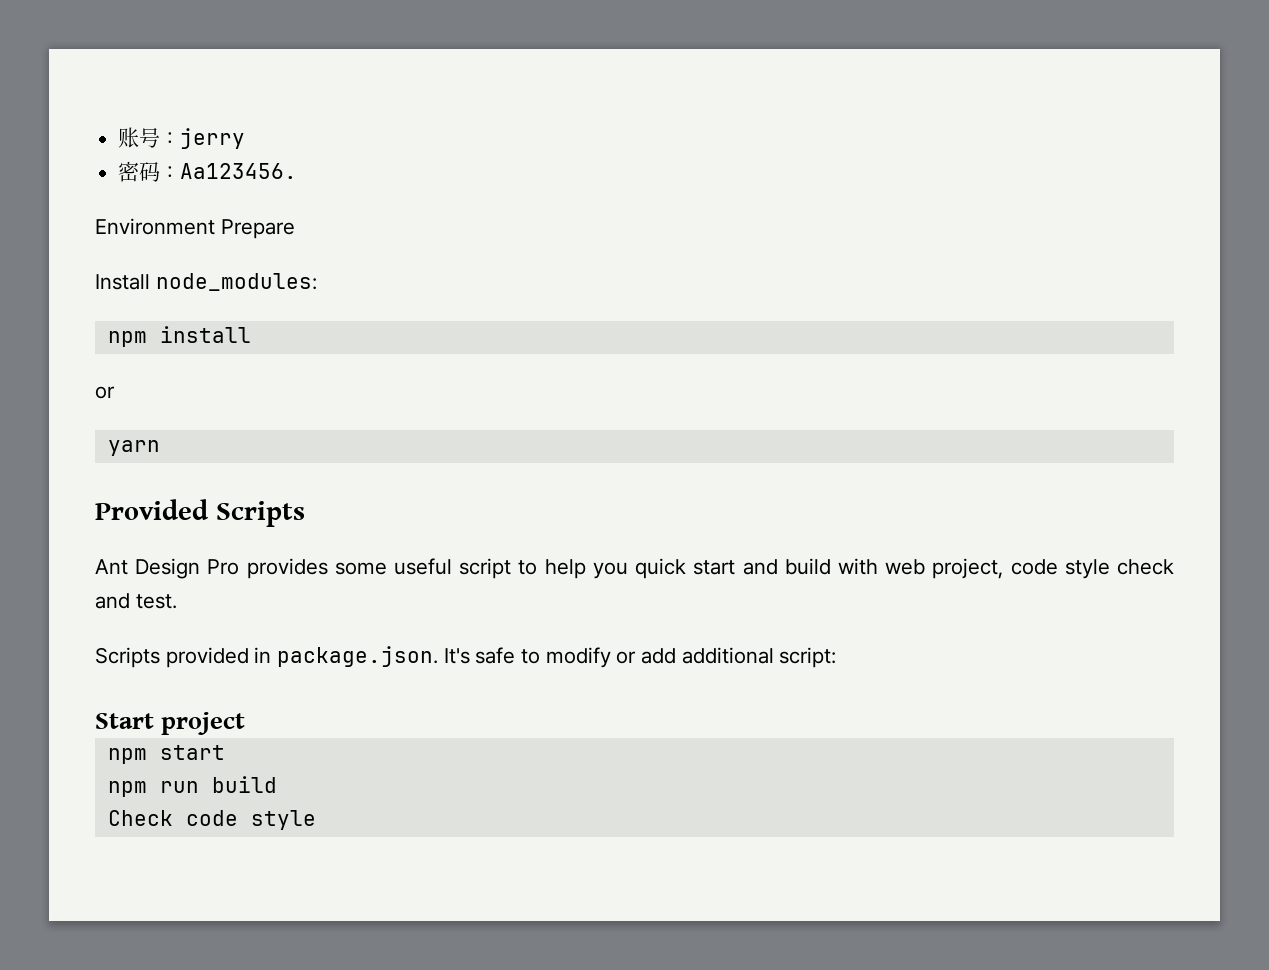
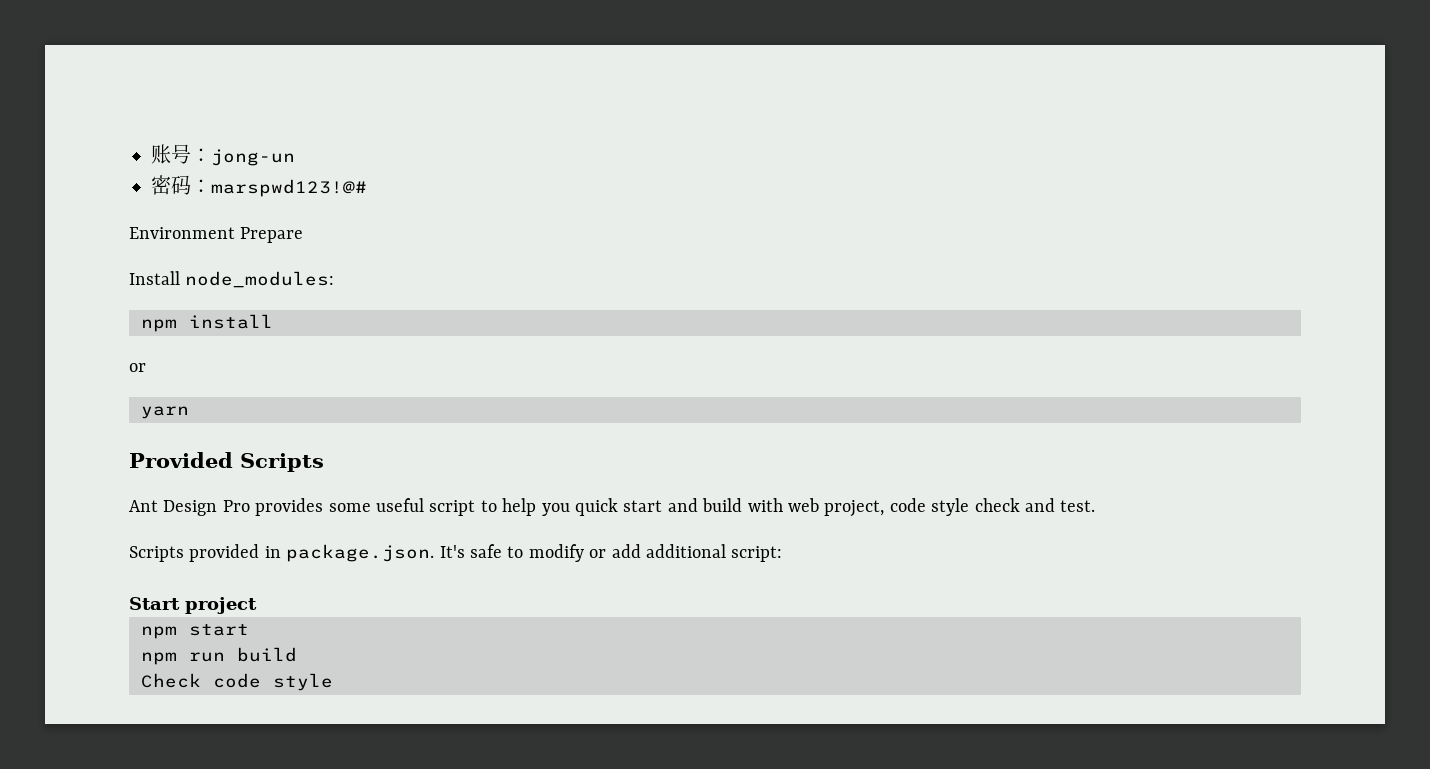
[180,128,246,149] jerry -> [211,149,295,166] jong-un
[180,163,298,179] Aa123456. -> [211,179,367,197] marspwd123!@#

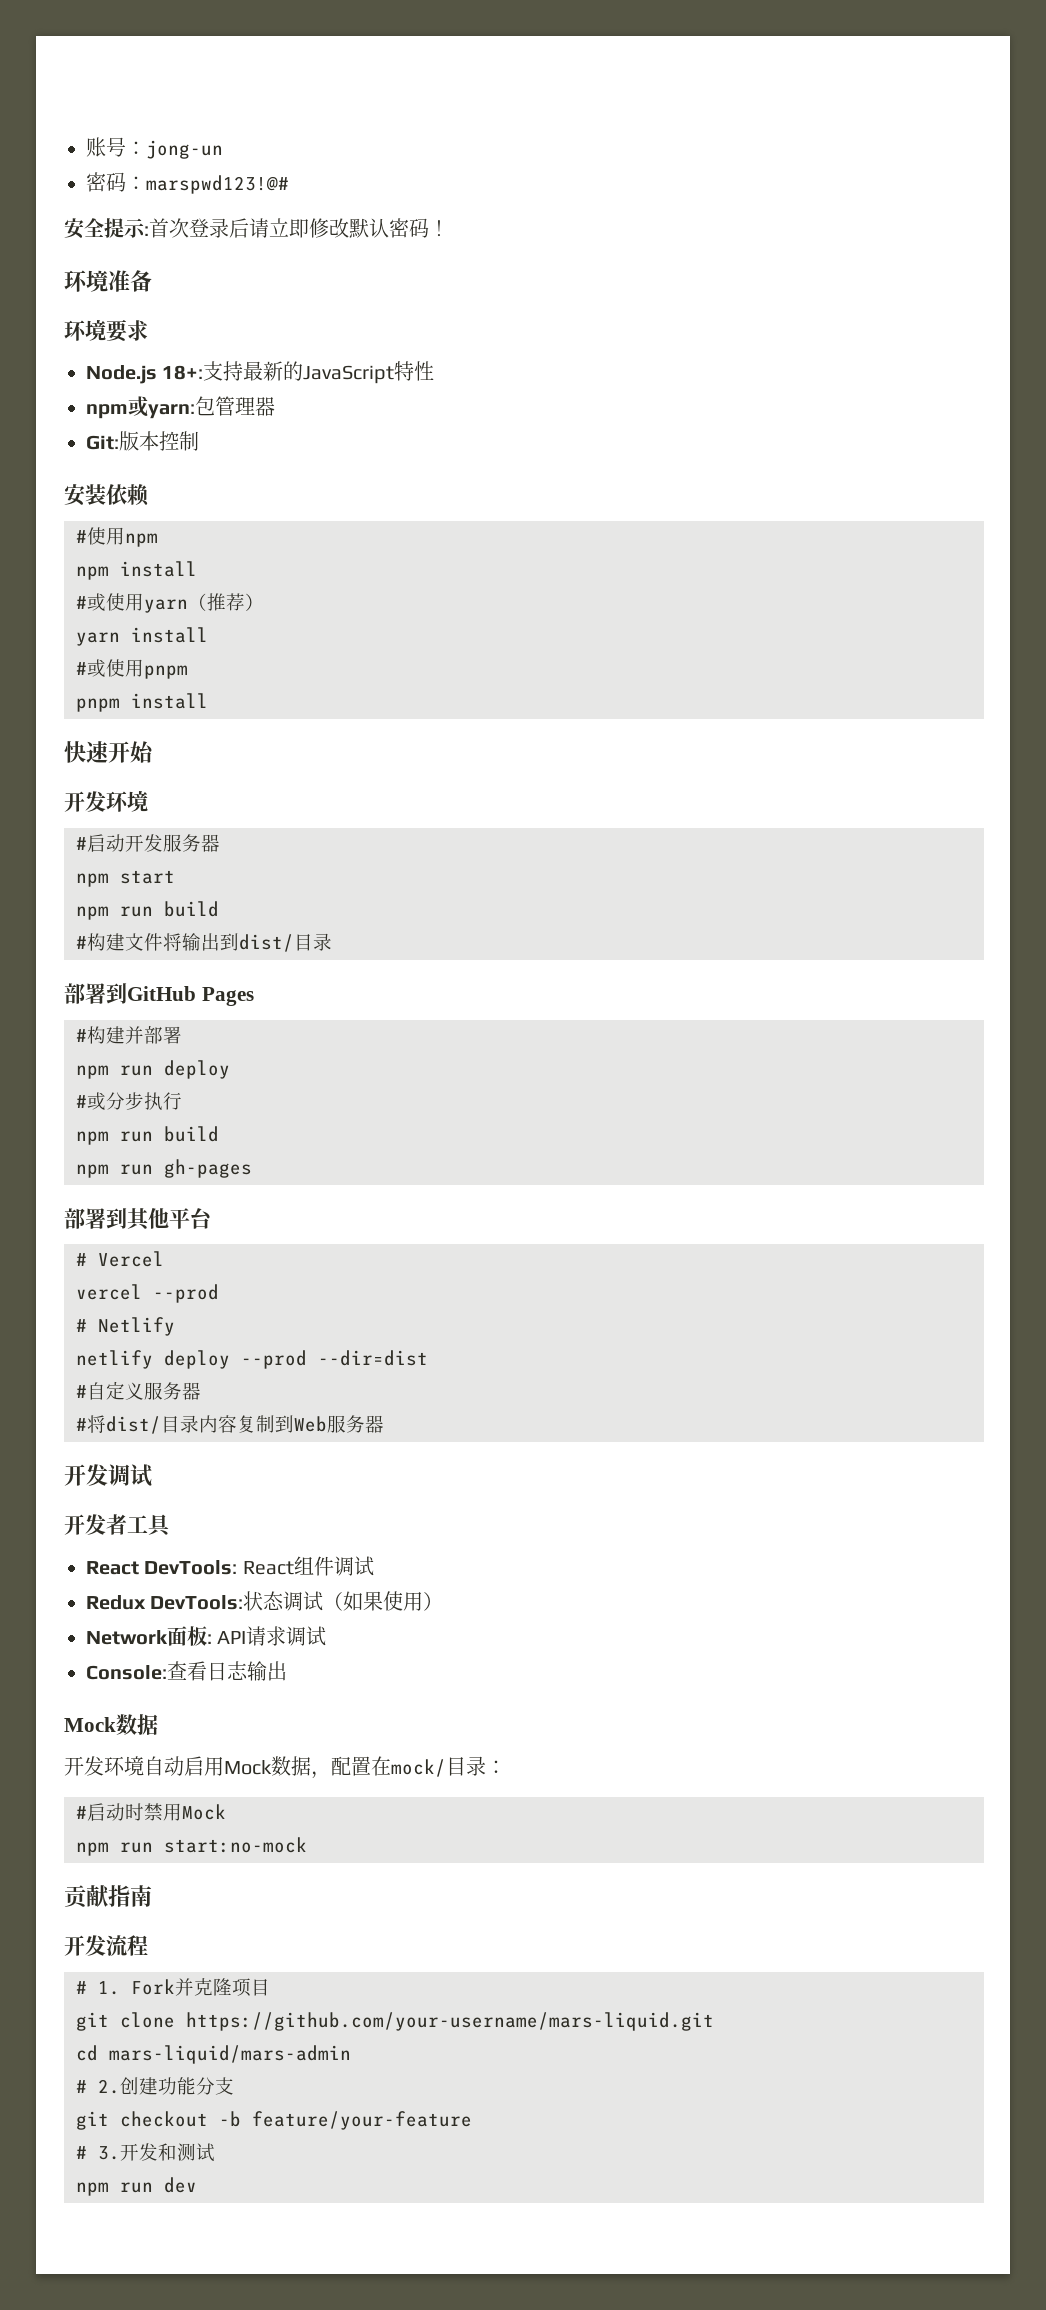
[129,227,304,243] [129,271,335,288] [141,314,273,332] [129,363,146,372] [141,406,189,419] [129,452,324,472] [129,498,1096,517] [129,544,783,562] [129,597,257,614] Environment Prepare // Install node_modules: // npm install // or // yarn // Provided Scripts // Ant Design Pro provides some useful script to help you quick start and build with web project, code style check and test. // Scripts provided in package.json. It's safe to modify or add additional script: // Start project -> [64,218,449,239] [64,270,152,292] [64,319,148,342] [86,361,435,384] [86,396,275,419] [86,431,199,451] [64,484,149,506] [76,527,158,547] [76,561,197,580] [76,593,264,613] [76,627,208,646] [76,659,188,679] [76,693,208,712] [64,741,154,763] [64,791,148,812] [76,834,220,852] 安全提示:首次登录后请立即修改默认密码！ // 环境准备 // 环境要求 // Node.js 18+:支持最新的JavaScript特性 // npm或yarn:包管理器 // Git:版本控制 // 安装依赖 // #使用npm // npm install // #或使用yarn（推荐） // yarn install // #或使用pnpm // pnpm install // 快速开始 // 开发环境 // #启动开发服务器
[141,673,333,691] Check code style -> [76,933,332,952] [64,983,254,1006] [76,1026,182,1044] [76,1060,230,1079] [76,1092,182,1111] [76,1126,219,1145] [76,1159,252,1178] [64,1207,212,1231] [76,1251,164,1267] [76,1284,219,1303] [76,1317,175,1336] [76,1350,428,1369] [76,1381,201,1400] [76,1415,384,1434] [64,1464,152,1487] [64,1514,172,1537] [86,1556,374,1576] [86,1591,444,1611] [86,1626,327,1646] [86,1661,287,1681] [64,1714,158,1735] [64,1756,506,1779] [76,1803,226,1821] [76,1837,307,1856] [64,1885,152,1909] [64,1935,148,1956] [76,1978,270,1997] [76,2012,714,2031] [76,2045,351,2064] [76,2077,234,2095] [76,2111,472,2130] [76,2143,215,2162] [76,2177,197,2196] #构建文件将输出到dist/目录 // 部署到GitHub Pages // #构建并部署 // npm run deploy // #或分步执行 // npm run build // npm run gh-pages // 部署到其他平台 // # Vercel // vercel --prod // # Netlify // netlify deploy --prod --dir=dist // #自定义服务器 // #将dist/目录内容复制到Web服务器 // 开发调试 // 开发者工具 // React DevTools: React组件调试 // Redux DevTools:状态调试（如果使用） // Network面板: API请求调试 // Console:查看日志输出 // Mock数据 // 开发环境自动启用Mock数据，配置在mock/目录： // #启动时禁用Mock // npm run start:no-mock // 贡献指南 // 开发流程 // # 1. Fork并克隆项目 // git clone https://github.com/your-username/mars-liquid.git // cd mars-liquid/mars-admin // # 2.创建功能分支 // git checkout -b feature/your-feature // # 3.开发和测试 // npm run dev

